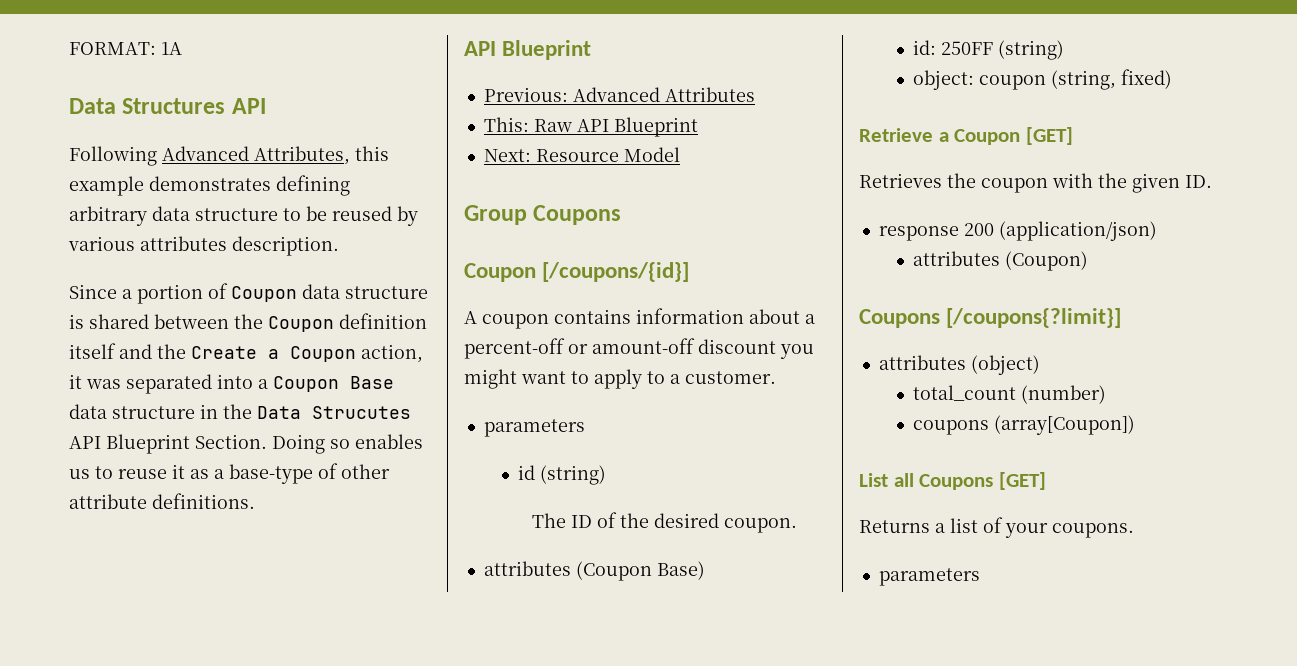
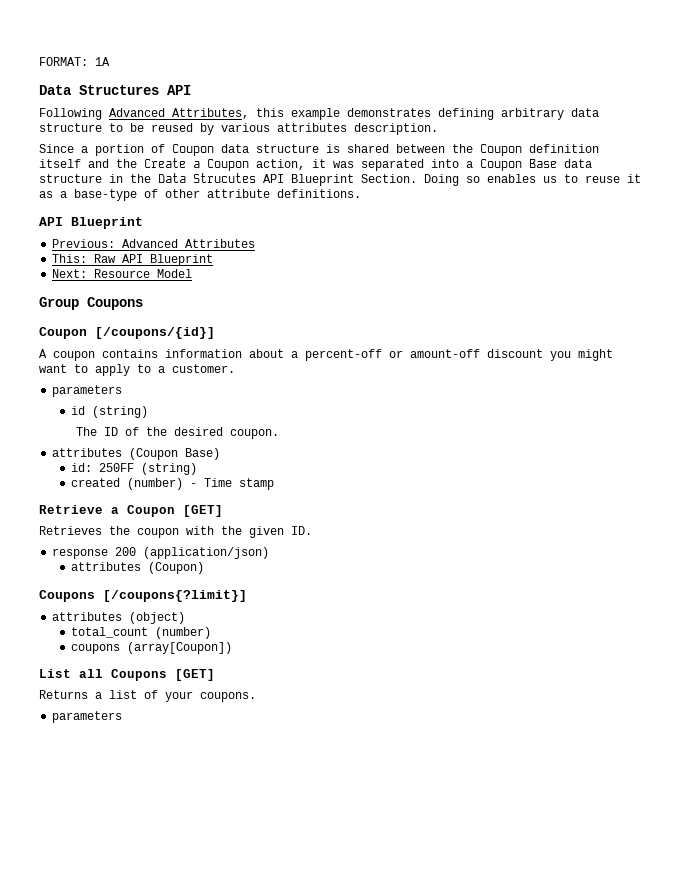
[912,69,1172,90] object: coupon (string, fixed) -> [70,478,274,490] created (number) - Time stamp

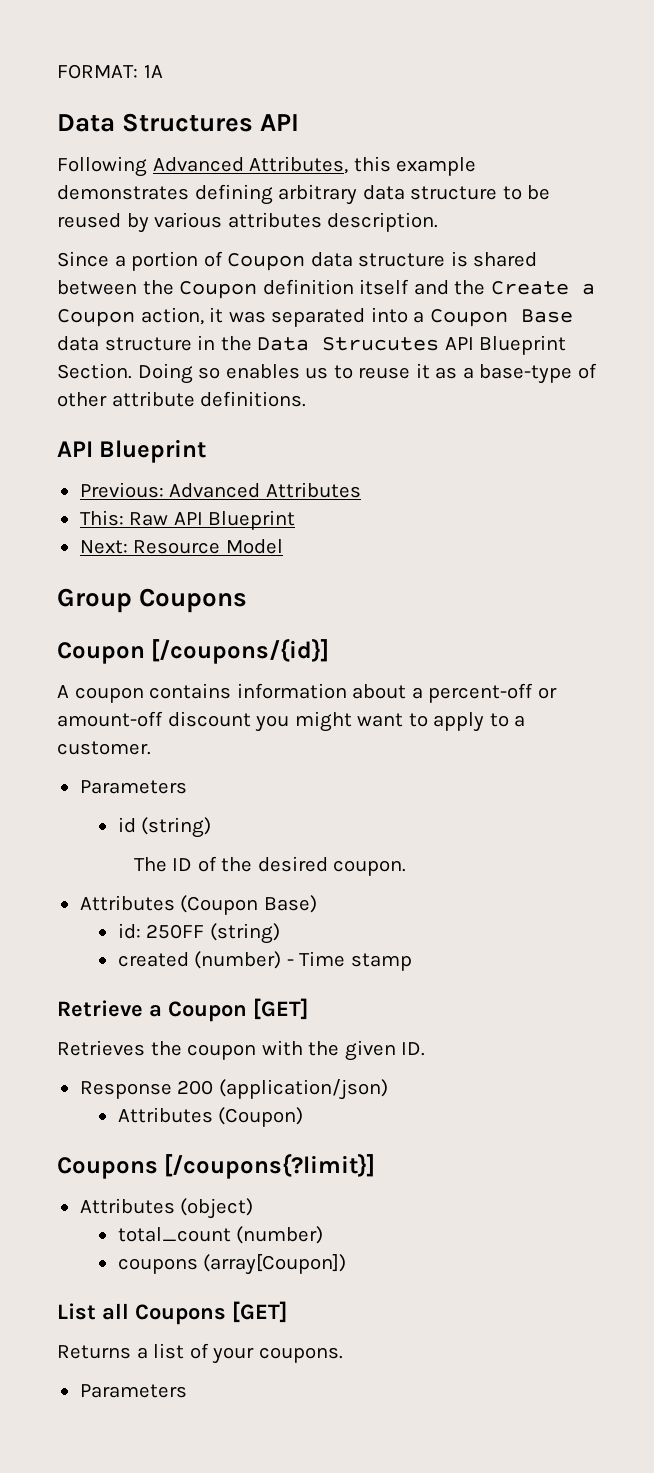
[52,385,123,397] parameters -> [79,780,187,794] Parameters
[52,448,123,457] attributes -> [79,895,175,911] Attributes
[52,548,109,559] response -> [79,1081,172,1099] Response
[70,562,141,571] attributes -> [117,1107,213,1123] Attributes
[52,612,123,621] attributes -> [79,1198,175,1214] Attributes
[52,711,123,723] parameters -> [79,1384,187,1398] Parameters

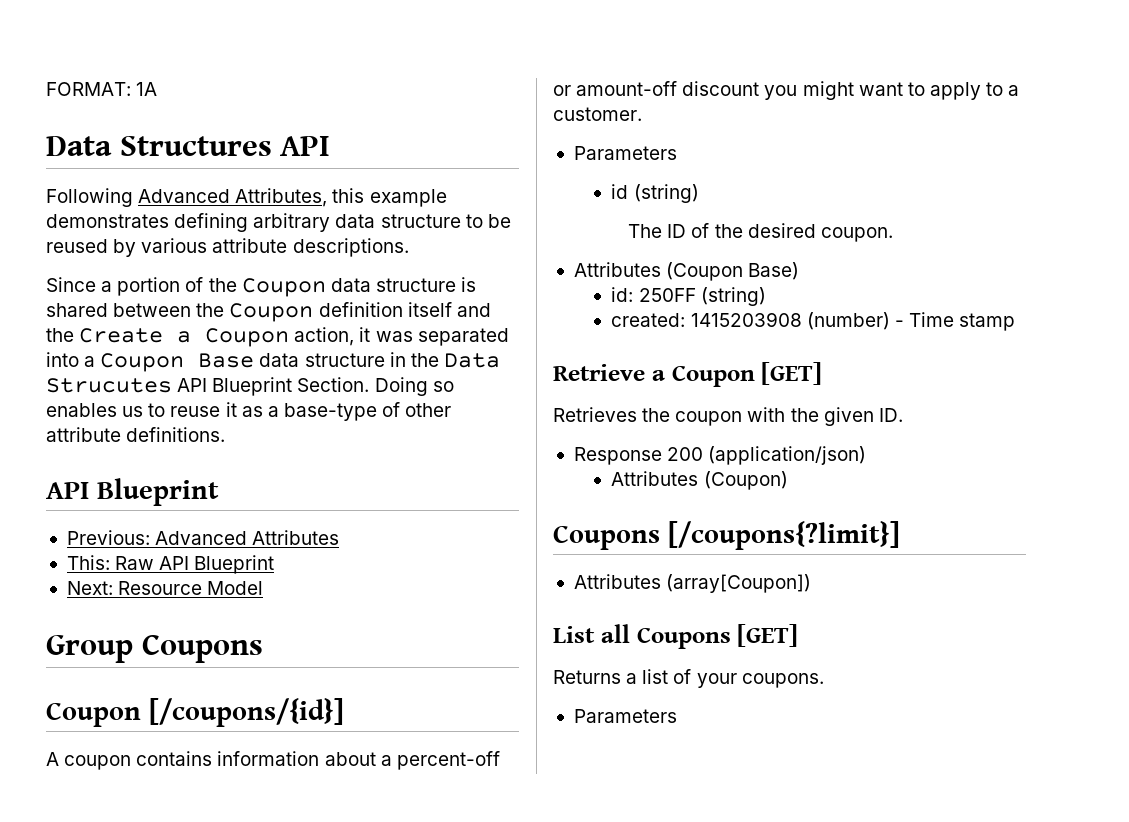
[227,212,439,232] attributes description. -> [212,238,409,257] attribute descriptions.
(223, 259) none -> [208,278,237,292] the
[117,952,189,967] created -> [611,312,802,327] created: 1415203908
[180,1198,254,1219] [117,1226,324,1244] [117,1258,198,1274] (object) // total_count (number) // coupons -> (661, 581) none

